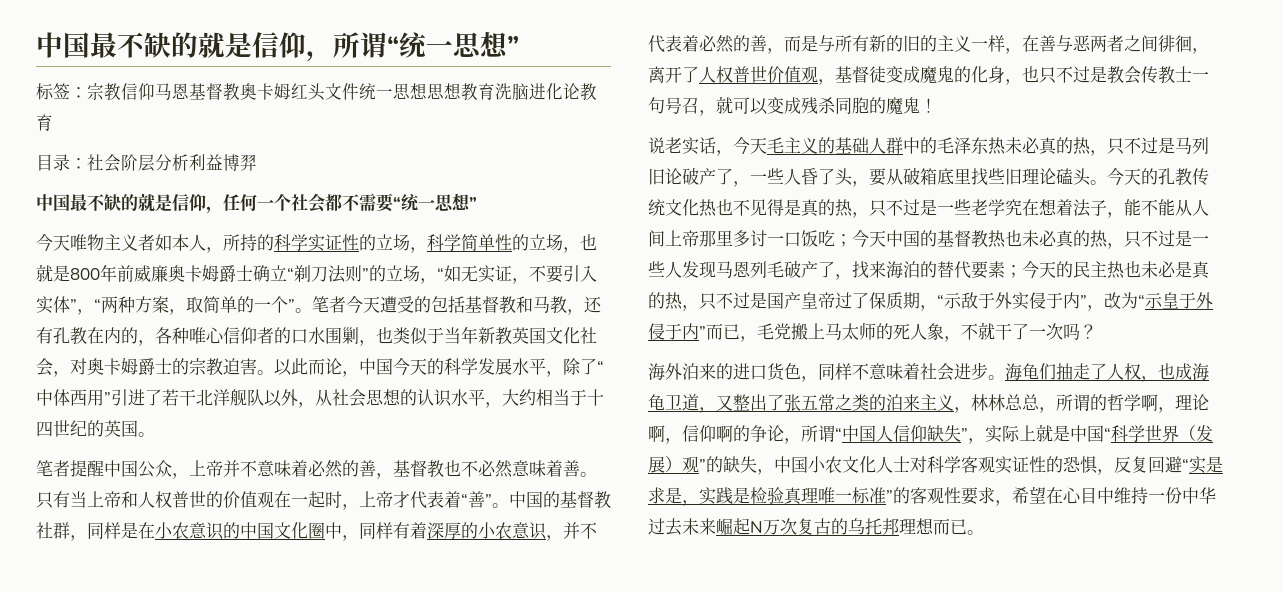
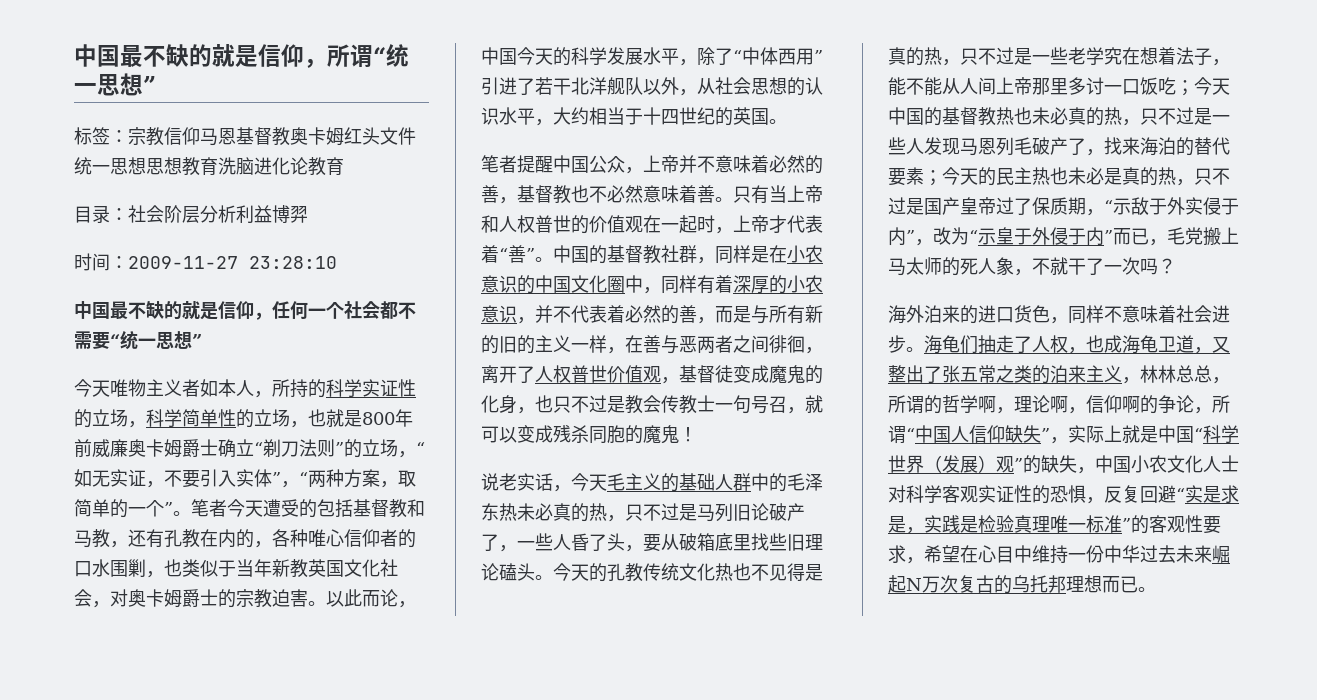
(257, 162) none -> [74,253,337,271] // 时间：2009-11-27 23:28:10

